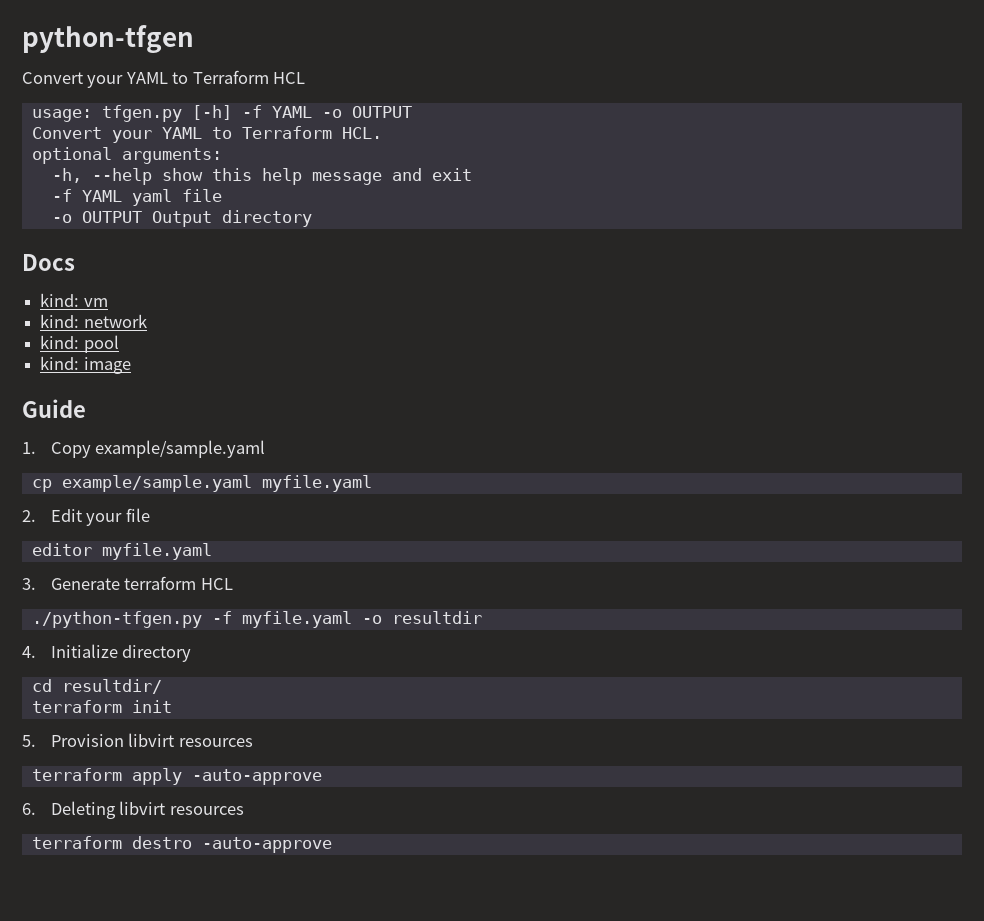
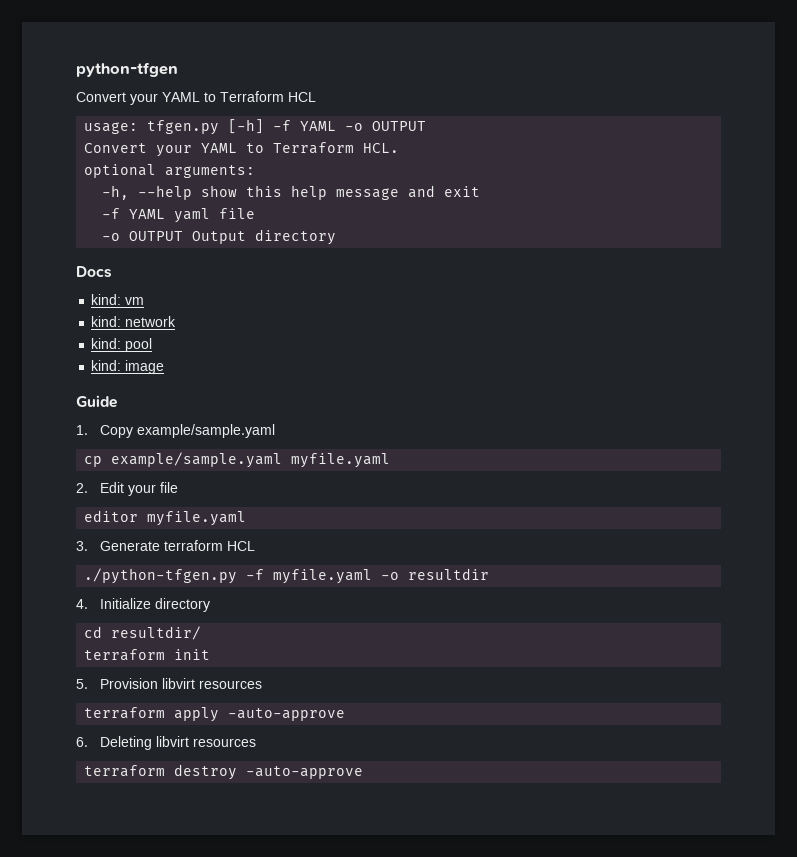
[131,836,192,849] destro -> [174,764,238,780] destroy

